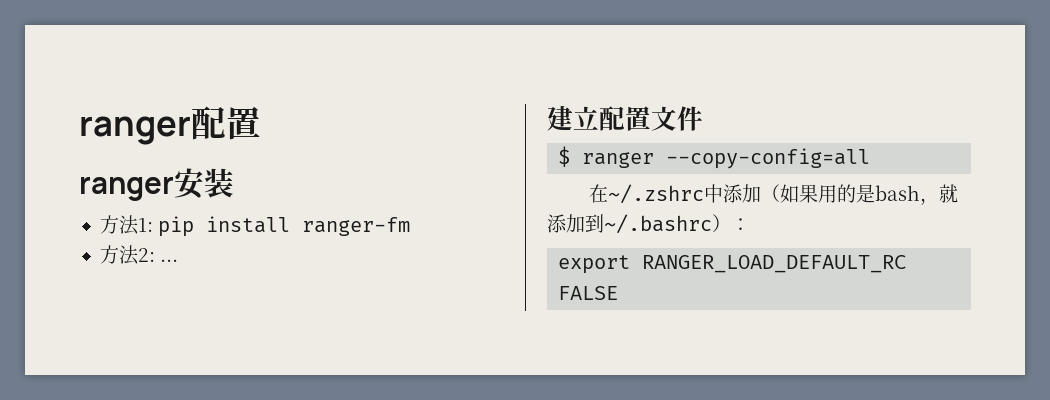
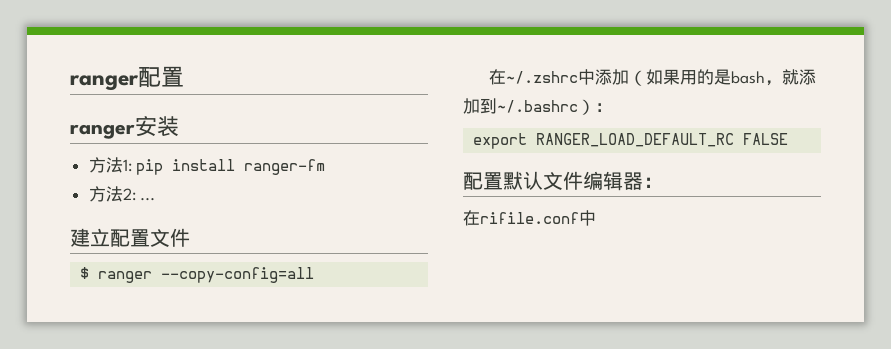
(619, 293) none -> [463,171,663,191] [463,210,596,226] // 配置默认文件编辑器： // 在rifile.conf中

